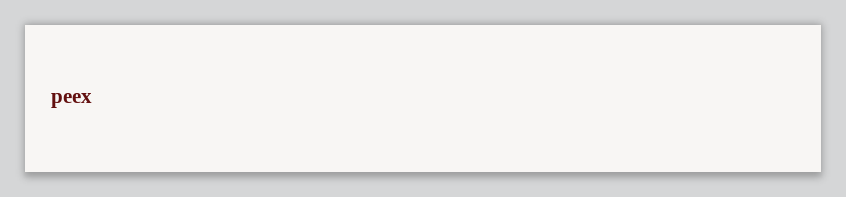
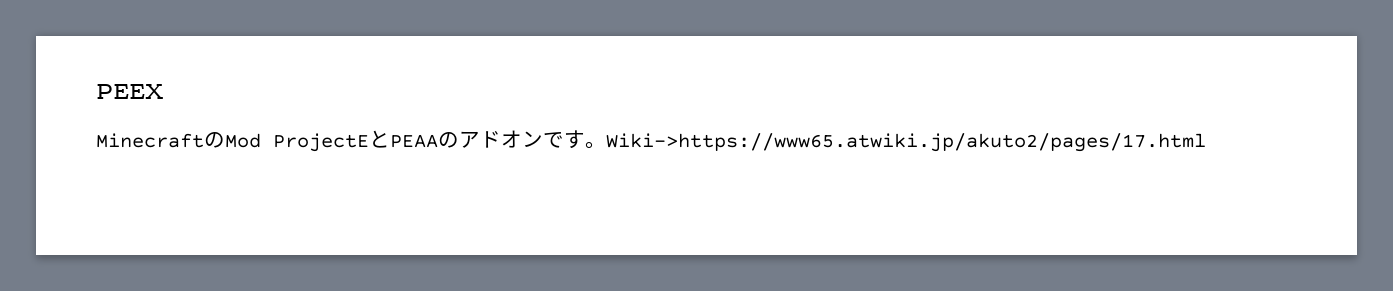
[51,93,92,108] peex -> [96,84,164,99] [96,130,1206,152] PEEX // MinecraftのMod ProjectEとPEAAのアドオンです。Wiki->https://www65.atwiki.jp/akuto2/pages/17.html

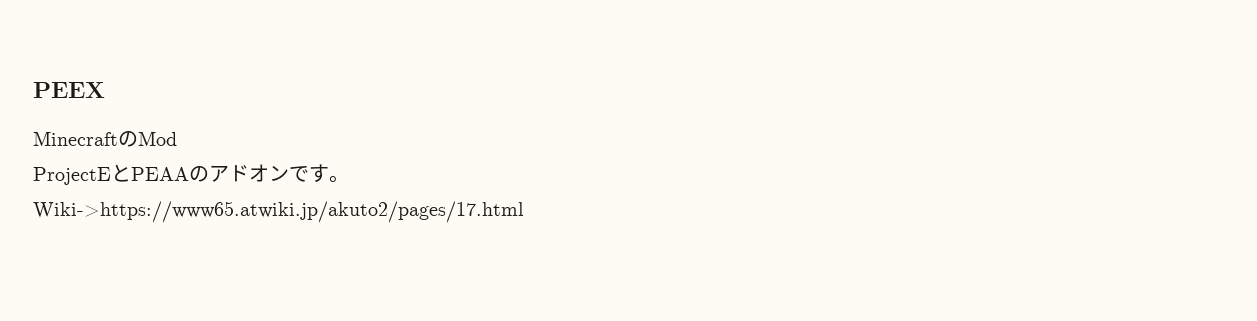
(261, 140) none -> (177, 138) //
(606, 145) none -> (349, 179) //

